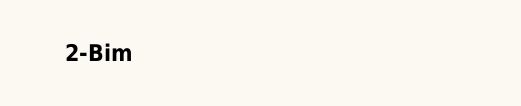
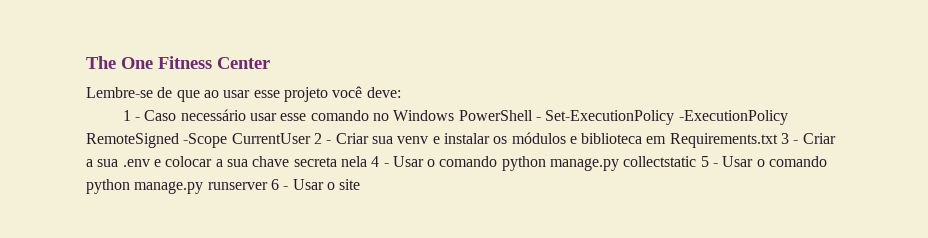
[65,43,133,61] 2-Bim -> [86,56,270,69] [86,86,401,102] [122,109,788,125] [86,132,836,148] [86,156,828,171] [86,179,361,194] The One Fitness Center // Lembre-se de que ao usar esse projeto você deve: // 1 - Caso necessário usar esse comando no Windows PowerShell - Set-ExecutionPolicy -ExecutionPolicy RemoteSigned -Scope CurrentUser 2 - Criar sua venv e instalar os módulos e biblioteca em Requirements.txt 3 - Criar a sua .env e colocar a sua chave secreta nela 4 - Usar o comando python manage.py collectstatic 5 - Usar o comando python manage.py runserver 6 - Usar o site

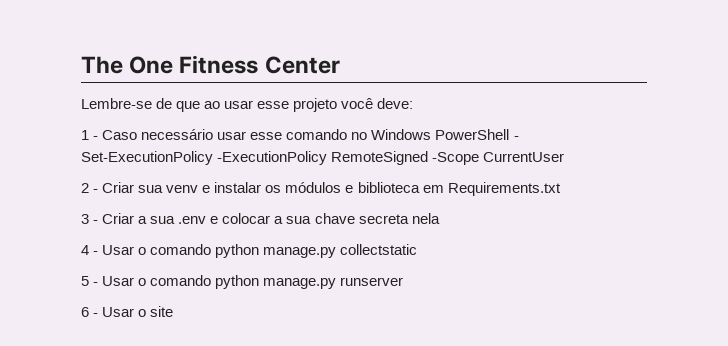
(311, 138) none -> (565, 157) //
(778, 140) none -> (561, 189) //
(367, 161) none -> (440, 218) //
(697, 161) none -> (418, 249) //
(268, 186) none -> (404, 281) //

